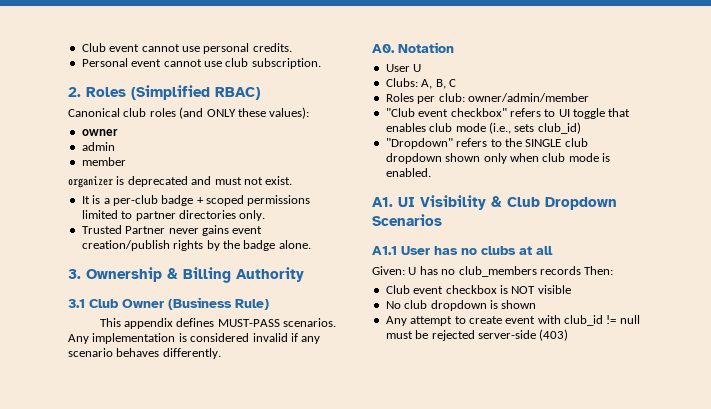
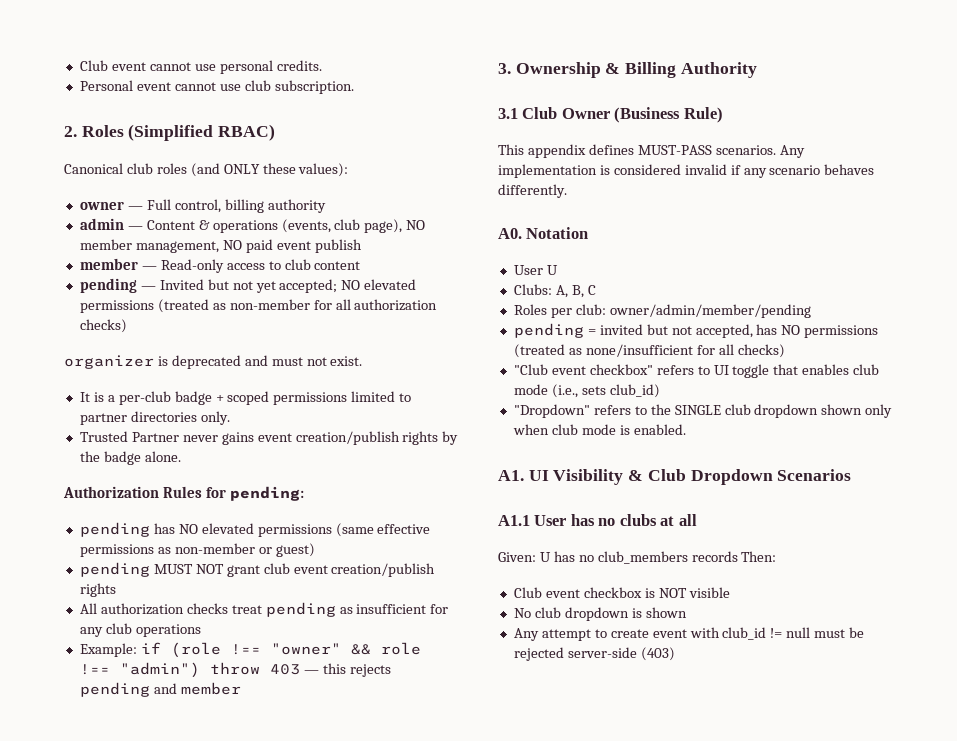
[81,142,115,151] [81,157,126,166] // admin // member -> [127,199,326,213] [79,218,426,233] [79,239,362,253] [79,258,361,273] [79,278,417,293] [79,299,438,313] [79,319,127,333] — Full control, billing authority // admin — Content & operations (events, club page), NO member management, NO paid event publish // member — Read-only access to club content // pending — Invited but not yet accepted; NO elevated permissions (treated as non-member for all authorization checks)
(311, 244) none -> [63,486,304,501] [79,522,431,537] [79,543,315,557] [79,562,436,577] [79,583,116,597] [79,602,449,617] [79,623,201,637] [79,642,421,658] [79,662,391,678] [79,682,241,697] // Authorization Rules for pending: // pending has NO elevated permissions (same effective permissions as non-member or guest) // pending MUST NOT grant club event creation/publish rights // All authorization checks treat pending as insufficient for any club operations // Example: if (role !== "owner" && role !== "admin") throw 403 — this rejects pending and member
[467,93,589,102] owner/admin/member -> [609,304,811,318] [513,323,879,338] [513,344,785,358] owner/admin/member/pending // pending = invited but not accepted, has NO permissions (treated as none/insufficient for all checks)

